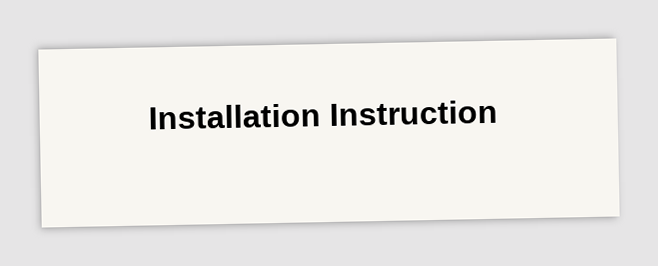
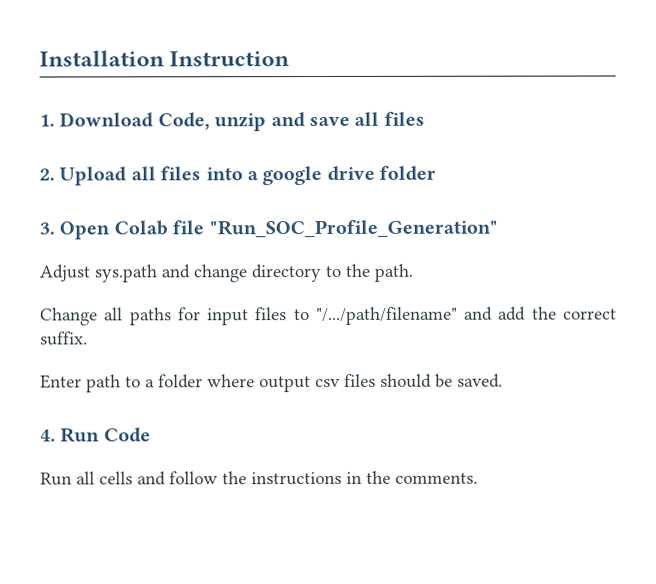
(498, 112) none -> [39,111,425,132] [39,165,437,186] [39,219,498,240] [39,263,413,283] [40,306,617,326] [40,331,88,346] [40,373,503,393] [40,427,151,443] [40,470,478,486] // 1. Download Code, unzip and save all files // 2. Upload all files into a google drive folder // 3. Open Colab file "Run_SOC_Profile_Generation" // Adjust sys.path and change directory to the path. // Change all paths for input files to "/.../path/filename" and add the correct suffix. // Enter path to a folder where output csv files should be saved. // 4. Run Code // Run all cells and follow the instructions in the comments.

